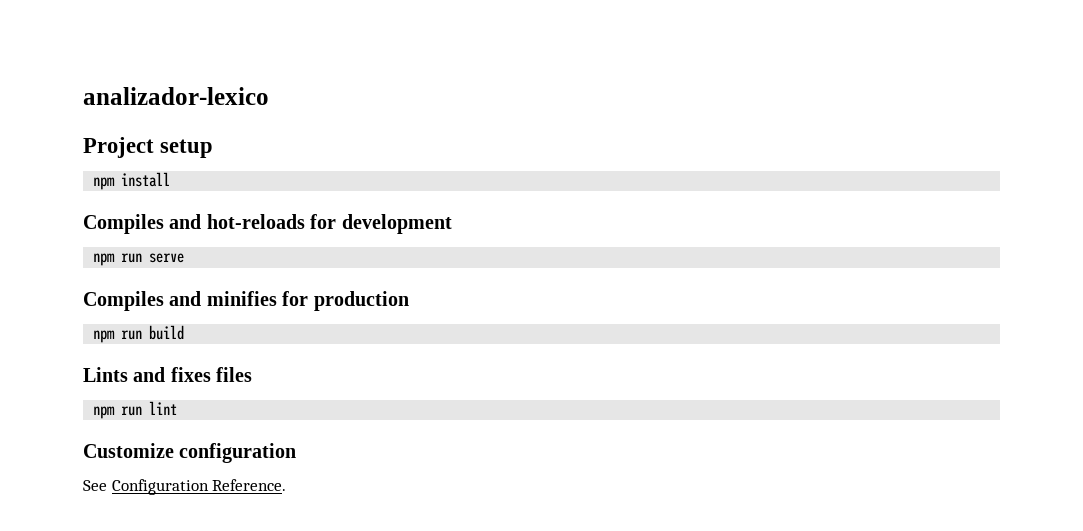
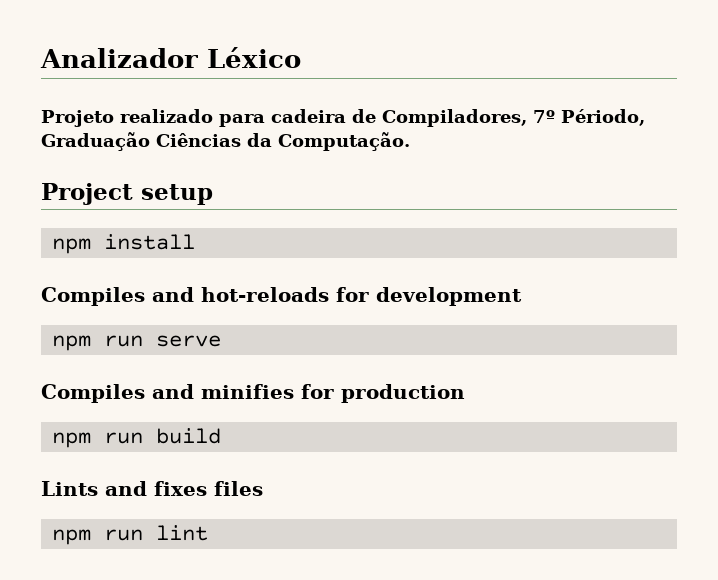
[83,87,269,105] analizador-lexico -> [40,47,301,68] [41,109,645,127] [41,132,410,151] Analizador Léxico // Projeto realizado para cadeira de Compiladores, 7º Périodo, Graduação Ciências da Computação.
[83,443,297,463] [83,479,287,495] // Customize configuration // See Configuration Reference. -> (208, 533) none

